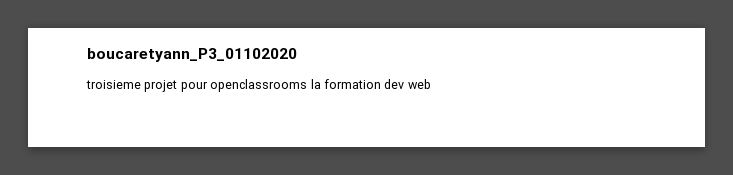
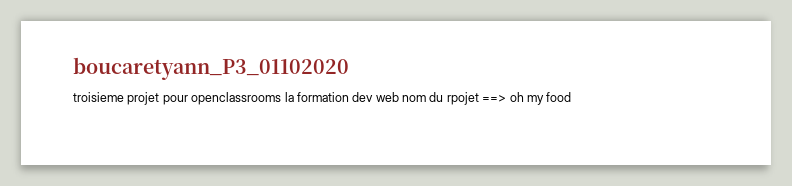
(431, 84) none -> [402,92,572,105] nom du rpojet ==> oh my food

